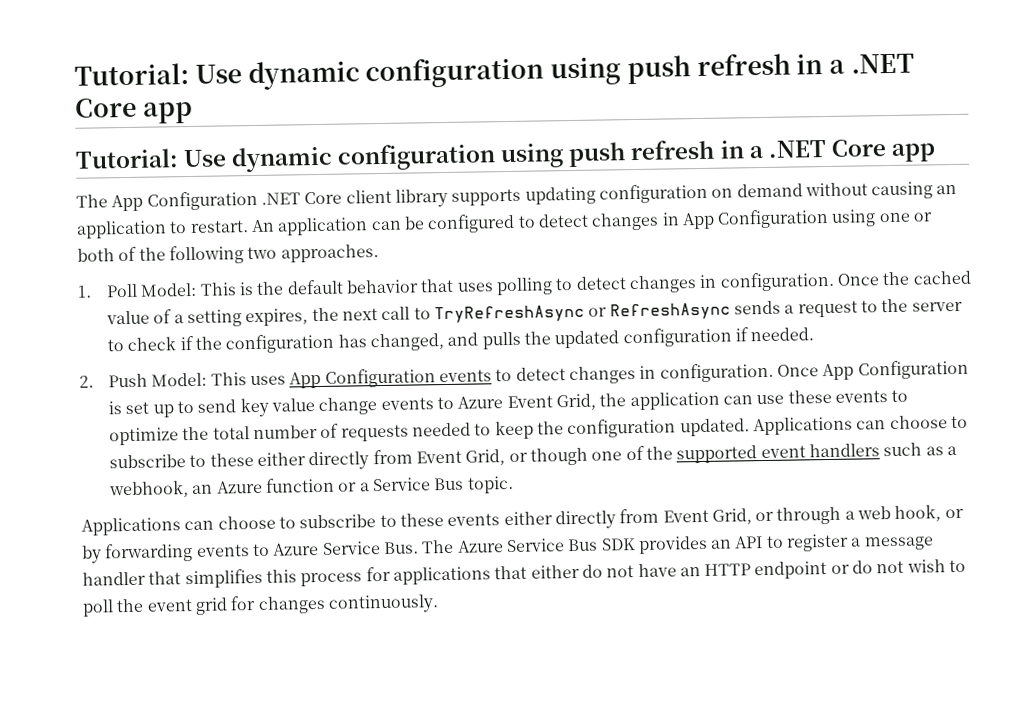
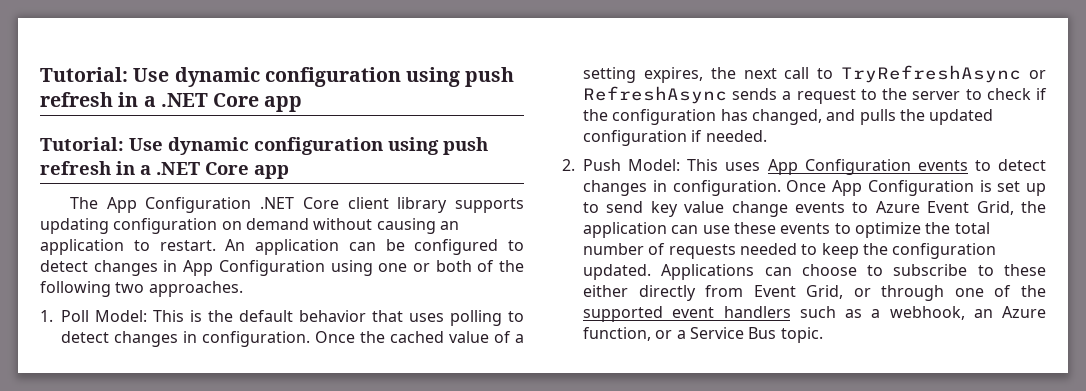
[530,447,589,466] though -> [881,285,945,301] through
[265,477,336,493] function -> [583,327,651,341] function,
[81,504,964,536] [82,533,934,564] [82,559,967,589] [82,594,439,617] // Applications can choose to subscribe to these events either directly from Event Grid, or through a web hook, or by forwarding events to Azure Service Bus. The Azure Service Bus SDK provides an API to register a message handler that simplifies this process for applications that either do not have an HTTP endpoint or do not wish to poll the event grid for changes continuously. -> (823, 335) none

